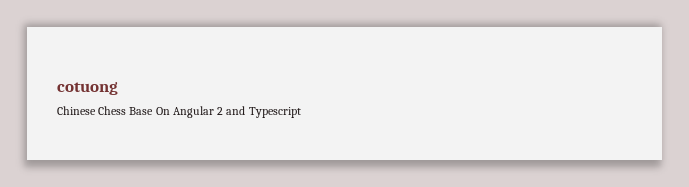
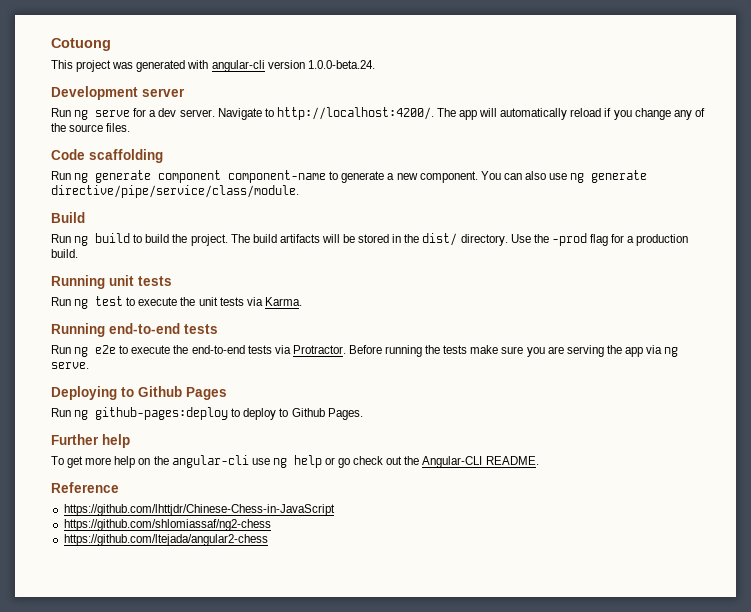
[57,82,118,95] [57,106,301,118] cotuong // Chinese Chess Base On Angular 2 and Typescript -> [51,38,111,51] [51,60,375,72] [51,86,185,100] [51,107,705,120] [51,123,131,132] [51,149,163,163] [51,170,648,183] [51,185,299,198] [51,212,85,223] [51,233,689,246] [51,249,78,258] [51,275,172,289] [51,296,302,309] [51,323,218,337] [51,345,679,357] [51,362,89,369] [51,386,227,400] [51,407,363,420] [51,434,130,448] [51,455,539,468] [51,482,119,493] [63,504,335,516] [63,519,271,531] [63,534,268,546] Cotuong // This project was generated with angular-cli version 1.0.0-beta.24. // Development server // Run ng serve for a dev server. Navigate to http://localhost:4200/. The app will automatically reload if you change any of the source files. // Code scaffolding // Run ng generate component component-name to generate a new component. You can also use ng generate directive/pipe/service/class/module. // Build // Run ng build to build the project. The build artifacts will be stored in the dist/ directory. Use the -prod flag for a production build. // Running unit tests // Run ng test to execute the unit tests via Karma. // Running end-to-end tests // Run ng e2e to execute the end-to-end tests via Protractor. Before running the tests make sure you are serving the app via ng serve. // Deploying to Github Pages // Run ng github-pages:deploy to deploy to Github Pages. // Further help // To get more help on the angular-cli use ng help or go check out the Angular-CLI README. // Reference // https://github.com/lhttjdr/Chinese-Chess-in-JavaScript // https://github.com/shlomiassaf/ng2-chess // https://github.com/ltejada/angular2-chess

